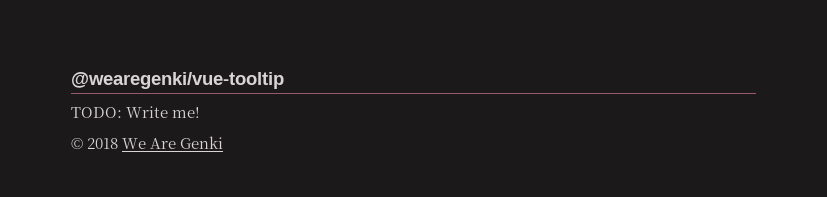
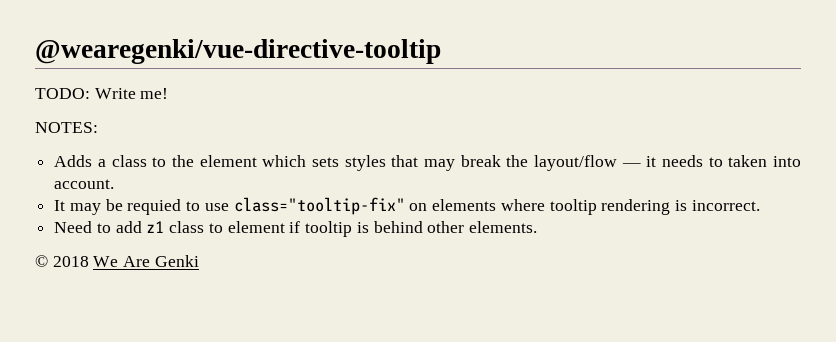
[71,72,284,89] @wearegenki/vue-tooltip -> [35,39,441,64] @wearegenki/vue-directive-tooltip
(201, 112) none -> [35,122,98,133] [54,155,802,171] [54,179,115,189] [54,197,760,215] [54,221,537,237] // NOTES: // Adds a class to the element which sets styles that may break the layout/flow — it needs to taken into account. // It may be requied to use class="tooltip-fix" on elements where tooltip rendering is incorrect. // Need to add z1 class to element if tooltip is behind other elements.

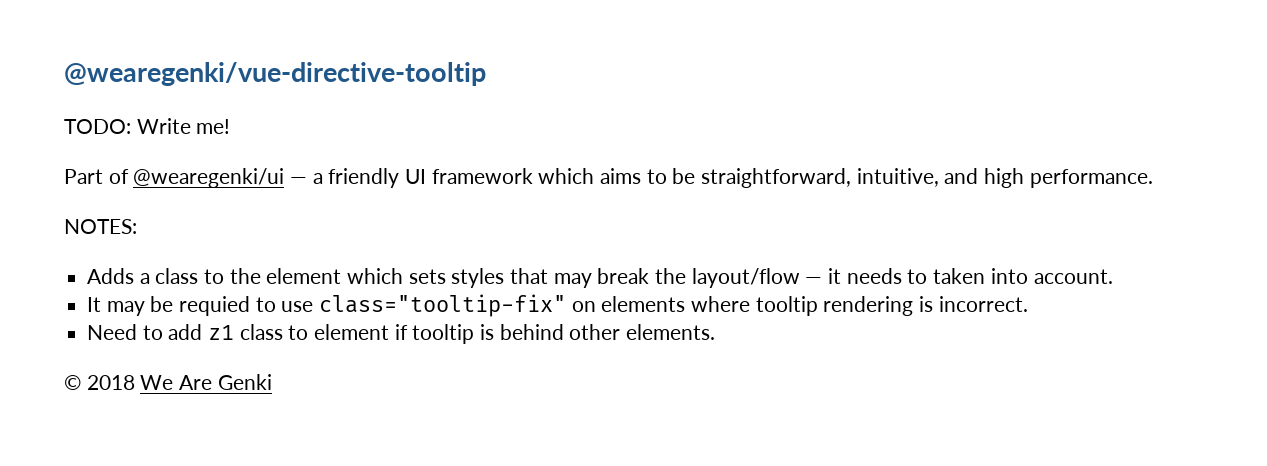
(169, 93) none -> [64,168,1153,188] // Part of @wearegenki/ui — a friendly UI framework which aims to be straightforward, intuitive, and high performance.

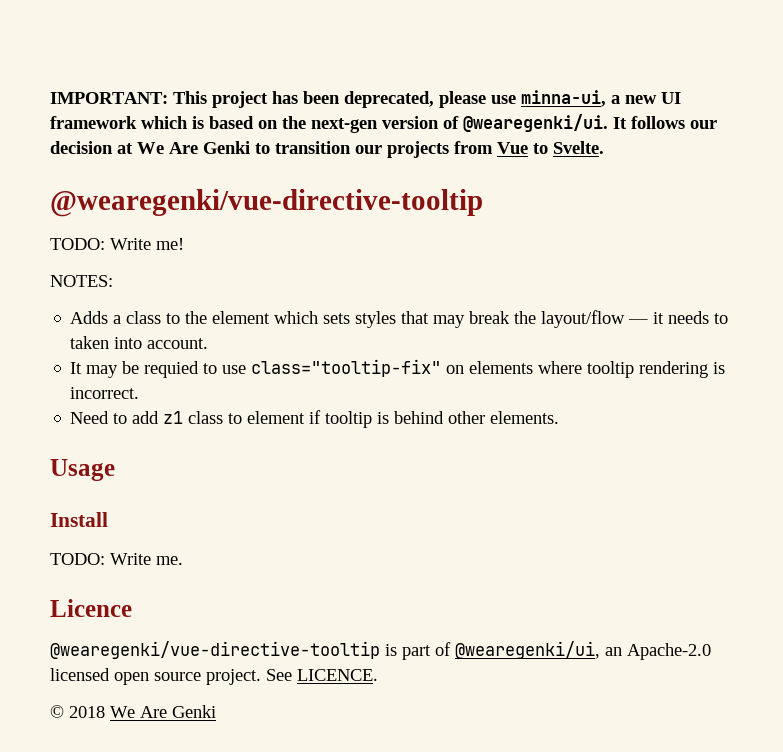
[64,62,486,86] [64,118,231,134] [64,168,1153,188] @wearegenki/vue-directive-tooltip // TODO: Write me! // Part of @wearegenki/ui — a friendly UI framework which aims to be straightforward, intuitive, and high performance. -> [50,90,681,108] [50,114,717,133] [50,141,604,158] [50,189,483,217] [50,238,184,250] IMPORTANT: This project has been deprecated, please use minna-ui, a new UI framework which is based on the next-gen version of @wearegenki/ui. It follows our decision at We Are Genki to transition our projects from Vue to Svelte. // @wearegenki/vue-directive-tooltip // TODO: Write me!
(716, 332) none -> [50,459,115,481] [50,512,108,527] [50,553,183,565] [50,599,132,617] [50,641,711,660] [50,668,378,685] // Usage // Install // TODO: Write me. // Licence // @wearegenki/vue-directive-tooltip is part of @wearegenki/ui, an Apache-2.0 licensed open source project. See LICENCE.

